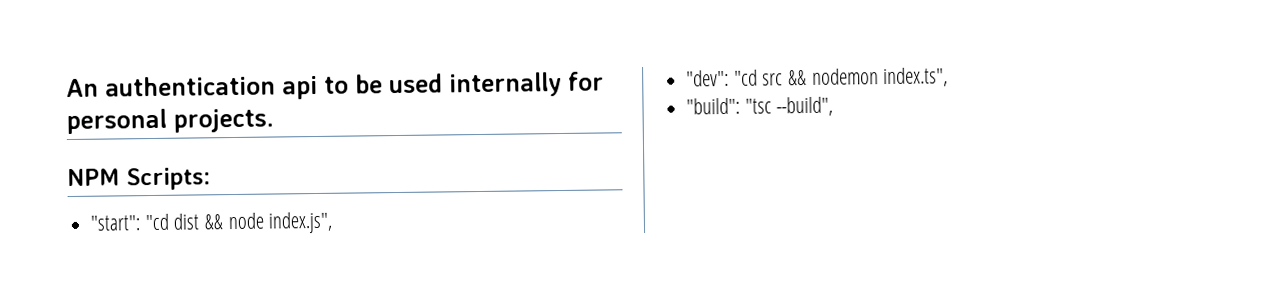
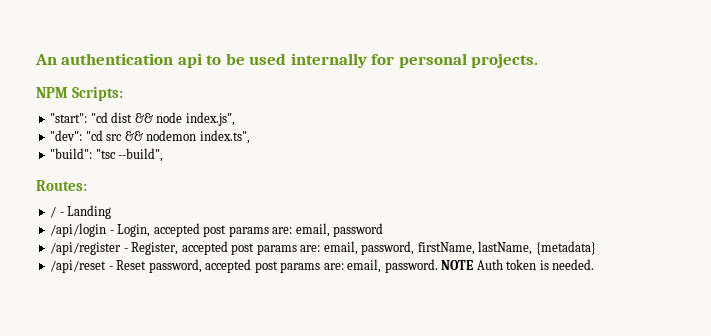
(834, 106) none -> [36,180,87,191] [50,205,112,219] [50,223,384,237] [50,241,596,255] [50,259,595,273] // Routes: // / - Landing // /api/login - Login, accepted post params are: email, password // /api/register - Register, accepted post params are: email, password, firstName, lastName, {metadata} // /api/reset - Reset password, accepted post params are: email, password. NOTE Auth token is needed.

